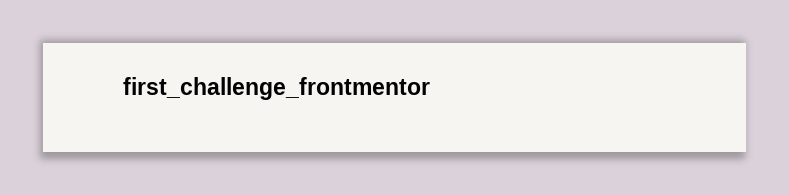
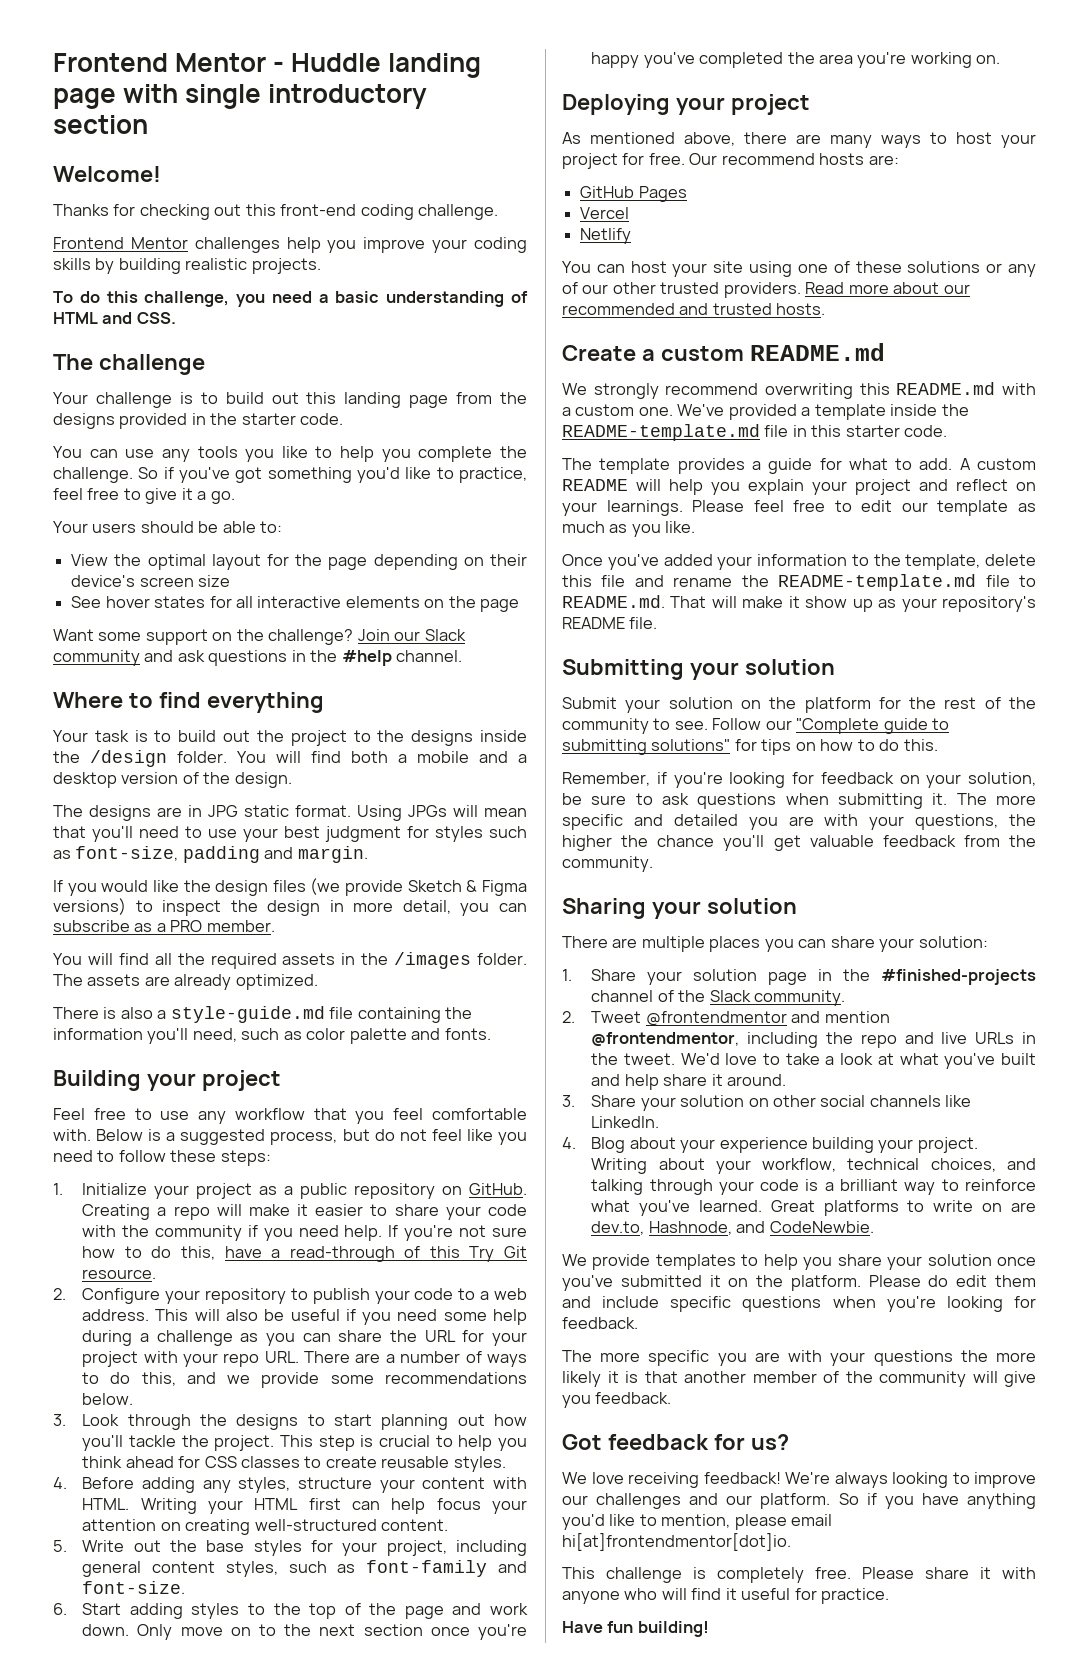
[123,77,430,100] first_challenge_frontmentor -> [53,53,482,78] [53,84,428,109] [53,115,148,134] [53,166,161,182] [53,204,499,220] [53,237,527,253] [53,258,321,274] [53,291,528,307] [53,312,176,324] [53,354,205,375] [53,392,527,408] [53,413,344,429] [53,446,527,462] [53,467,527,483] [53,488,235,504] [53,521,283,533] [71,554,528,570] [71,575,231,587] [71,596,520,612] [53,629,466,645] [53,650,463,666] [53,692,324,713] [53,730,527,746] [53,750,527,767] [53,772,292,788] [53,805,527,821] [53,826,527,842] [53,846,368,863] [53,878,527,896] [53,898,527,916] [53,920,275,932] [53,952,527,969] [53,974,318,990] [53,1006,473,1023] [53,1028,491,1044] [53,1070,281,1091] [53,1108,527,1124] [53,1129,527,1145] [53,1150,271,1166] [53,1183,527,1199] [82,1204,527,1220] [82,1225,527,1241] [82,1246,527,1262] [82,1269,157,1279] [53,1288,527,1304] [82,1309,527,1325] [82,1330,527,1346] [82,1351,527,1367] [82,1372,527,1388] [82,1393,134,1405] [53,1414,527,1430] [82,1435,528,1451] [82,1456,506,1472] [53,1477,527,1493] [82,1498,527,1514] [82,1519,449,1535] [53,1540,527,1556] [82,1560,527,1577] [82,1581,186,1594] [53,1603,528,1619] [82,1624,528,1640] [591,52,1001,68] [562,94,810,115] [562,132,1036,148] [562,153,899,169] [580,186,687,202] [580,207,630,219] [580,228,632,244] [562,261,1036,277] [562,282,970,298] [562,303,826,315] [562,343,885,361] [562,382,1036,399] [562,404,969,420] [562,424,948,441] [562,458,1036,474] [562,479,1036,495] [562,500,1036,516] [562,521,696,537] [562,554,1036,570] [562,574,1036,591] [562,595,1036,612] [562,617,658,629] [562,659,835,680] [562,697,1036,713] [562,718,950,734] [562,739,938,755] [562,772,1036,788] [562,793,1036,809] [562,814,1036,830] [562,835,1036,851] [562,856,653,872] [562,898,797,919] [562,936,988,952] [562,969,1036,985] [591,990,846,1006] [562,1011,890,1026] [591,1032,1036,1048] [591,1053,1036,1069] [591,1074,787,1090] [562,1095,972,1111] [591,1116,660,1128] [562,1137,978,1153] [591,1158,1036,1174] [591,1179,1036,1195] [591,1200,1036,1216] [591,1221,874,1235] [562,1254,1036,1270] [562,1275,1036,1291] [562,1296,1036,1312] [562,1317,638,1329] [562,1350,1036,1366] [562,1371,1036,1387] [562,1392,672,1408] [562,1434,789,1450] [562,1472,1036,1488] [562,1493,1036,1509] [562,1514,833,1530] [562,1533,791,1551] [562,1567,1036,1583] [562,1588,890,1604] [562,1621,709,1637] Frontend Mentor - Huddle landing page with single introductory section // Welcome! // Thanks for checking out this front-end coding challenge. // Frontend Mentor challenges help you improve your coding skills by building realistic projects. // To do this challenge, you need a basic understanding of HTML and CSS. // The challenge // Your challenge is to build out this landing page from the designs provided in the starter code. // You can use any tools you like to help you complete the challenge. So if you've got something you'd like to practice, feel free to give it a go. // Your users should be able to: // View the optimal layout for the page depending on their device's screen size // See hover states for all interactive elements on the page // Want some support on the challenge? Join our Slack community and ask questions in the #help channel. // Where to find everything // Your task is to build out the project to the designs inside the /design folder. You will find both a mobile and a desktop version of the design. // The designs are in JPG static format. Using JPGs will mean that you'll need to use your best judgment for styles such as font-size, padding and margin. // If you would like the design files (we provide Sketch & Figma versions) to inspect the design in more detail, you can subscribe as a PRO member. // You will find all the required assets in the /images folder. The assets are already optimized. // There is also a style-guide.md file containing the information you'll need, such as color palette and fonts. // Building your project // Feel free to use any workflow that you feel comfortable with. Below is a suggested process, but do not feel like you need to follow these steps: // 1. Initialize your project as a public repository on GitHub. Creating a repo will make it easier to share your code with the community if you need help. If you're not sure how to do this, have a read-through of this Try Git resource. // 2. Configure your repository to publish your code to a web address. This will also be useful if you need some help during a challenge as you can share the URL for your project with your repo URL. There are a number of ways to do this, and we provide some recommendations below. // 3. Look through the designs to start planning out how you'll tackle the project. This step is crucial to help you think ahead for CSS classes to create reusable styles. // 4. Before adding any styles, structure your content with HTML. Writing your HTML first can help focus your attention on creating well-structured content. // 5. Write out the base styles for your project, including general content styles, such as font-family and font-size. // 6. Start adding styles to the top of the page and work down. Only move on to the next section once you're happy you've completed the area you're working on. // Deploying your project // As mentioned above, there are many ways to host your project for free. Our recommend hosts are: // GitHub Pages // Vercel // Netlify // You can host your site using one of these solutions or any of our other trusted providers. Read more about our recommended and trusted hosts. // Create a custom README.md // We strongly recommend overwriting this README.md with a custom one. We've provided a template inside the README-template.md file in this starter code. // The template provides a guide for what to add. A custom README will help you explain your project and reflect on your learnings. Please feel free to edit our template as much as you like. // Once you've added your information to the template, delete this file and rename the README-template.md file to README.md. That will make it show up as your repository's README file. // Submitting your solution // Submit your solution on the platform for the rest of the community to see. Follow our "Complete guide to submitting solutions" for tips on how to do this. // Remember, if you're looking for feedback on your solution, be sure to ask questions when submitting it. The more specific and detailed you are with your questions, the higher the chance you'll get valuable feedback from the community. // Sharing your solution // There are multiple places you can share your solution: // 1. Share your solution page in the #finished-projects channel of the Slack community. // 2. Tweet @frontendmentor and mention @frontendmentor, including the repo and live URLs in the tweet. We'd love to take a look at what you've built and help share it around. // 3. Share your solution on other social channels like LinkedIn. // 4. Blog about your experience building your project. Writing about your workflow, technical choices, and talking through your code is a brilliant way to reinforce what you've learned. Great platforms to write on are dev.to, Hashnode, and CodeNewbie. // We provide templates to help you share your solution once you've submitted it on the platform. Please do edit them and include specific questions when you're looking for feedback. // The more specific you are with your questions the more likely it is that another member of the community will give you feedback. // Got feedback for us? // We love receiving feedback! We're always looking to improve our challenges and our platform. So if you have anything you'd like to mention, please email hi[at]frontendmentor[dot]io. // This challenge is completely free. Please share it with anyone who will find it useful for practice. // Have fun building!

